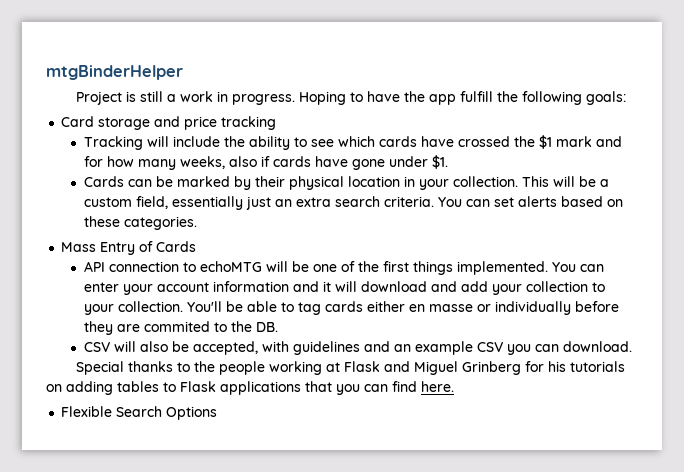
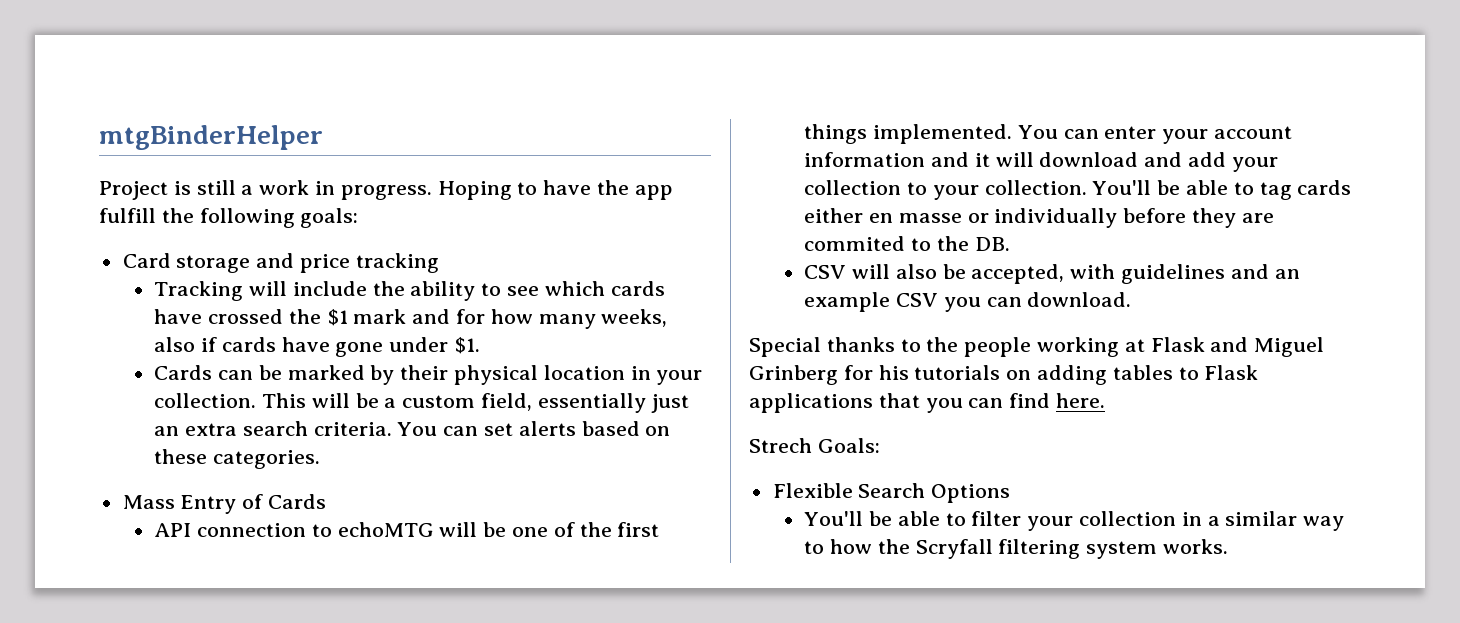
(454, 386) none -> [749,438,880,453] // Strech Goals:
(218, 413) none -> [804,511,1345,531] [804,539,1228,559] // You'll be able to filter your collection in a similar way to how the Scryfall filtering system works.

